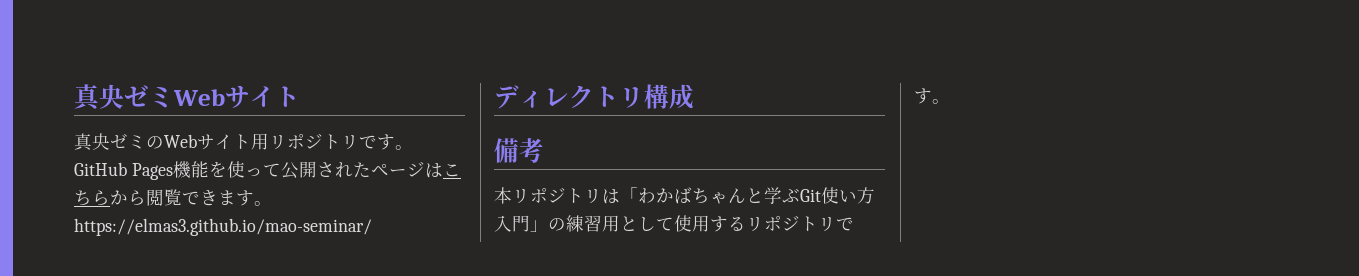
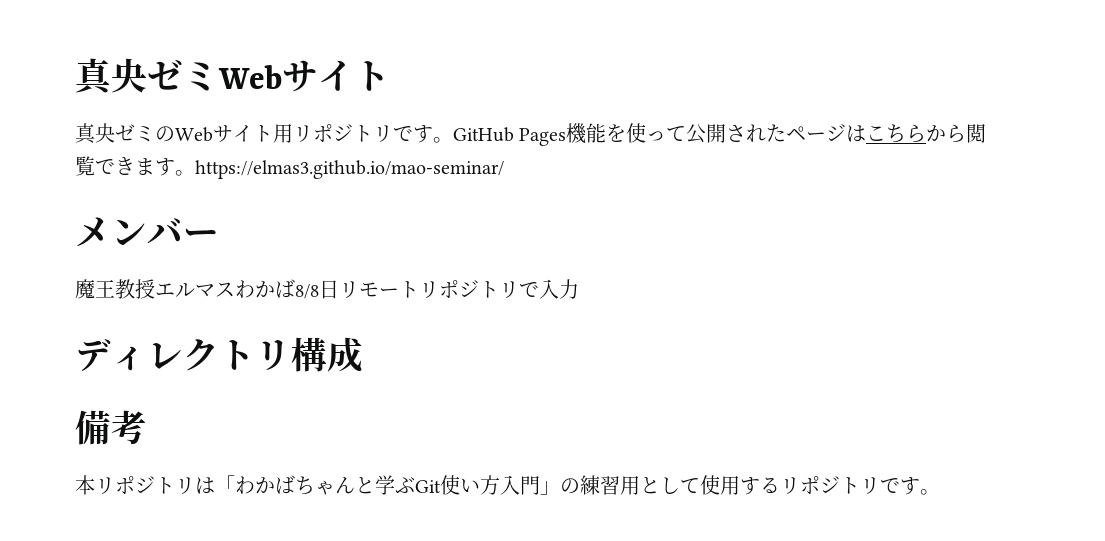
(372, 227) none -> [75,217,219,247] [75,279,579,299] // メンバー // 魔王教授エルマスわかば8/8日リモートリポジトリで入力

